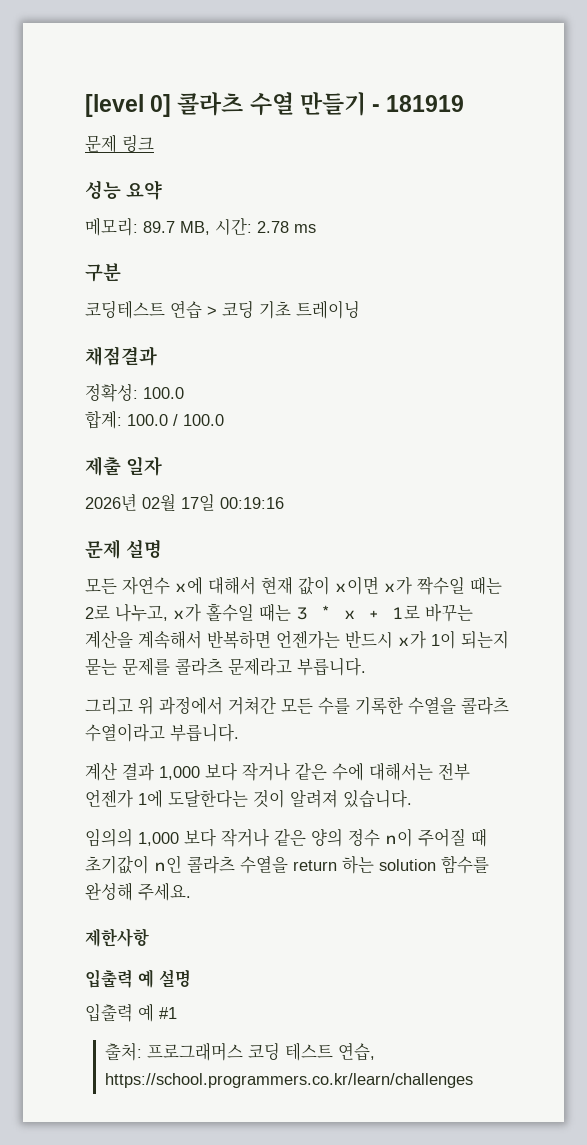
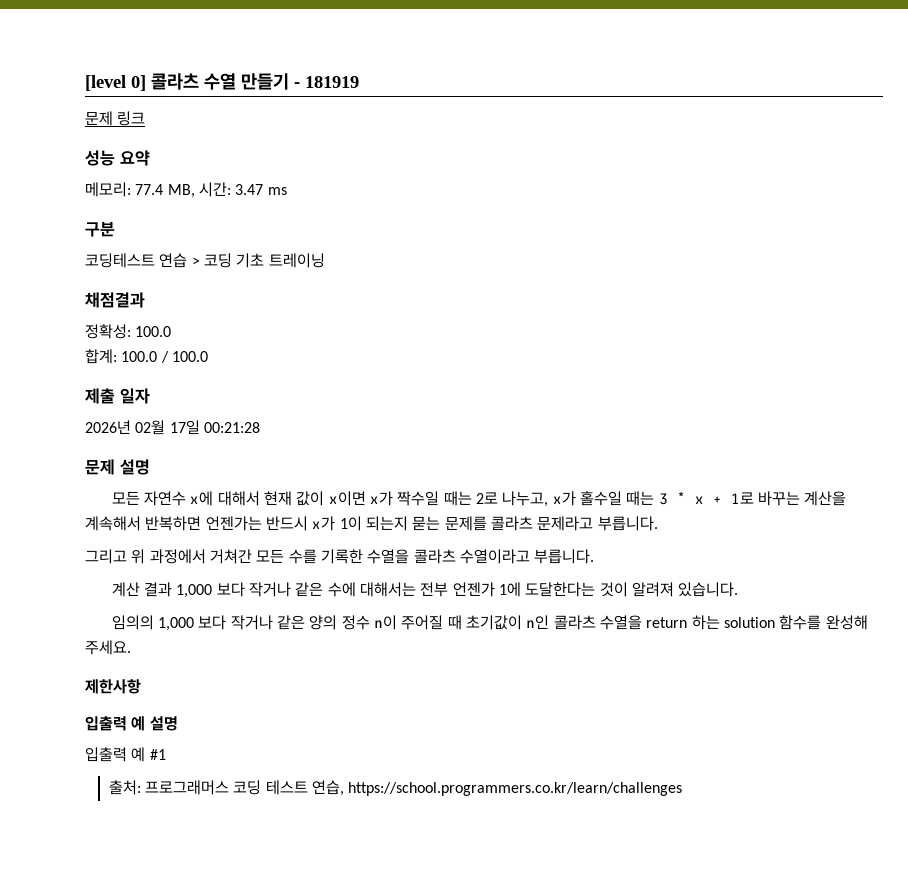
[143,221,175,233] 89.7 -> [135,184,164,195] 77.4
[257,221,289,233] 2.78 -> [235,184,264,195] 3.47
[220,497,284,509] 00:19:16 -> [203,422,260,433] 00:21:28

